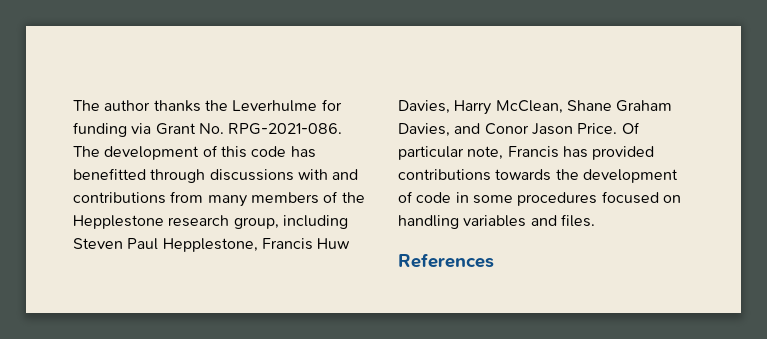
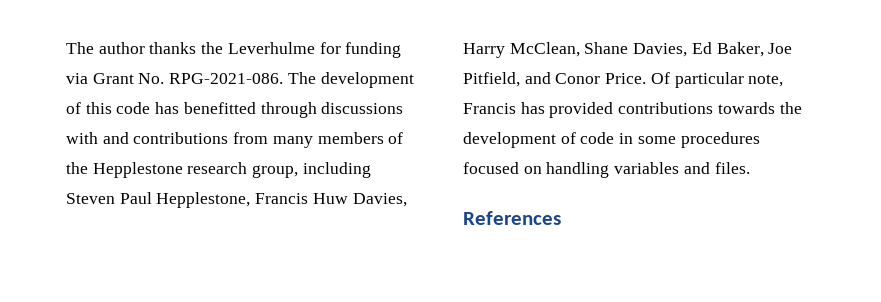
[616,100,673,112] [398,123,450,137] Graham Davies, -> [633,42,793,57] [463,72,520,87] Davies, Ed Baker, Joe Pitfield,
[531,123,573,135] Jason -> (601, 78) none

